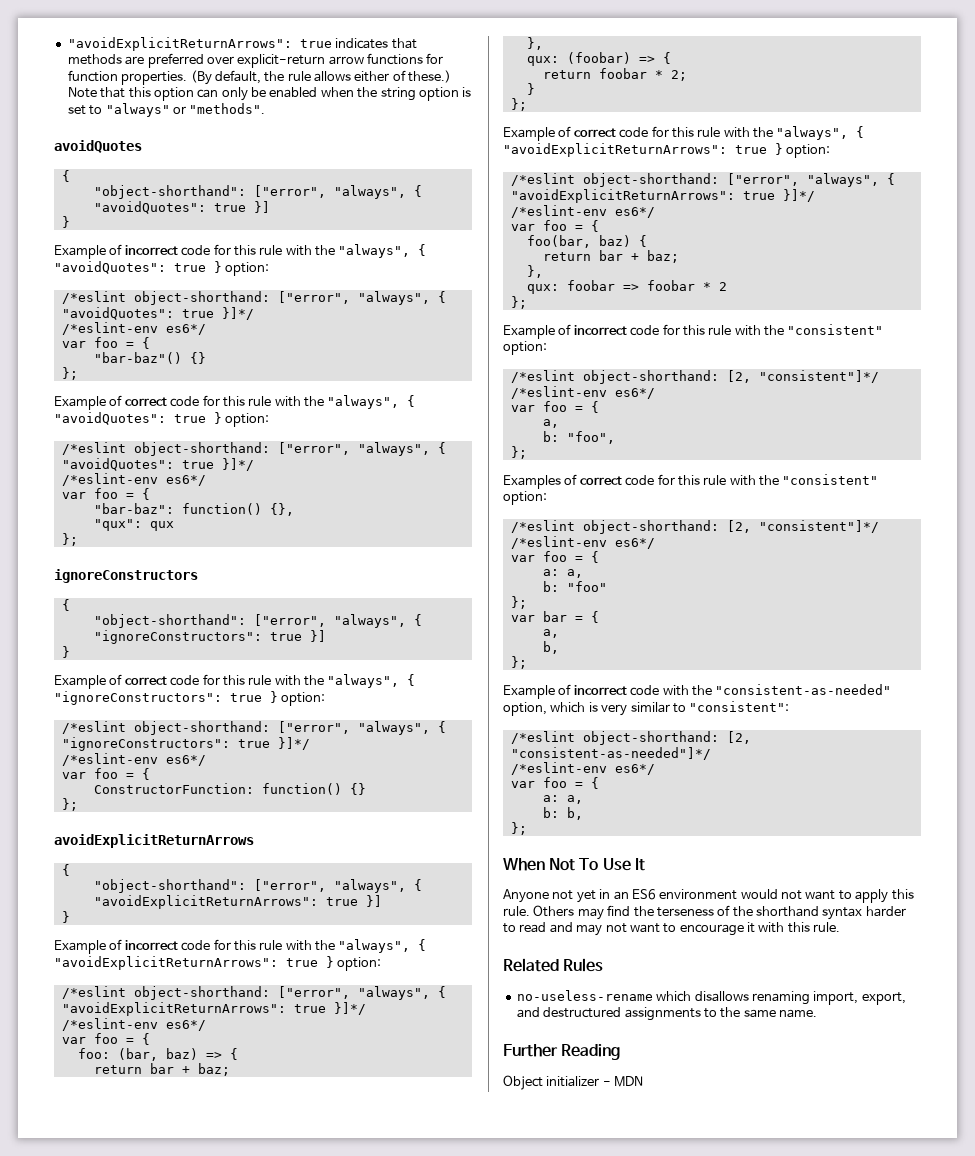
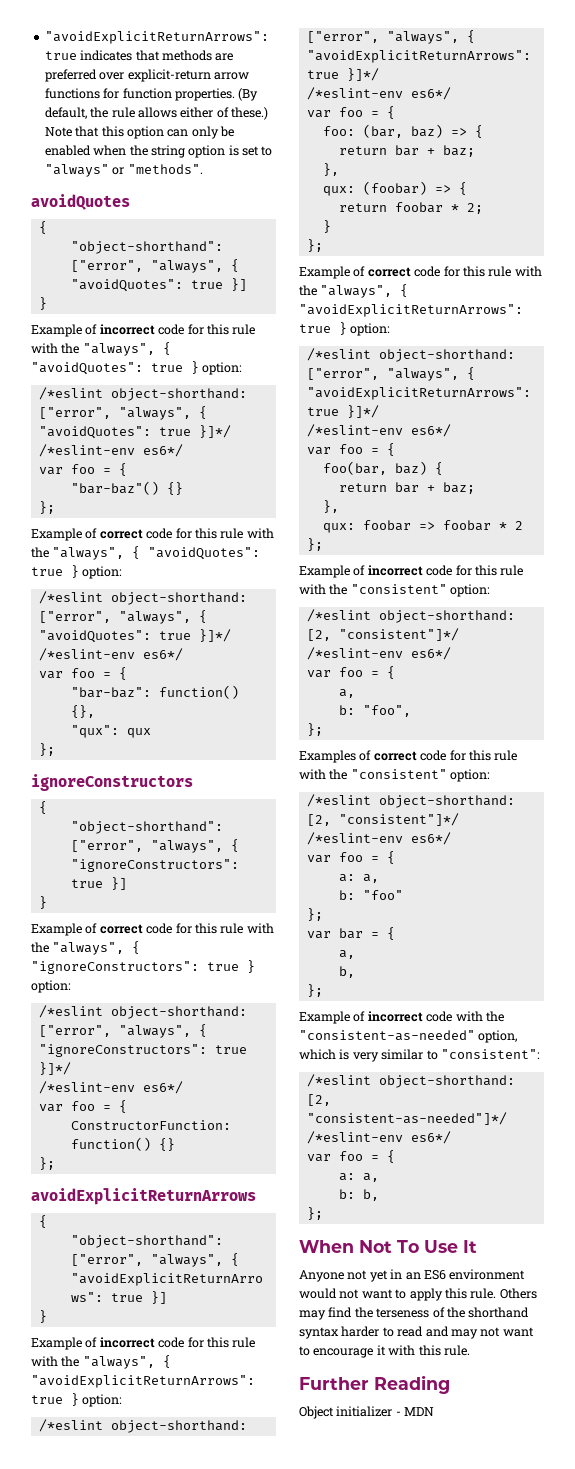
[503,958,604,972] [516,990,906,1005] [516,1007,817,1021] // Related Rules // no-useless-rename which disallows renaming import, export, and destructured assignments to the same name. -> (470, 1350) none

